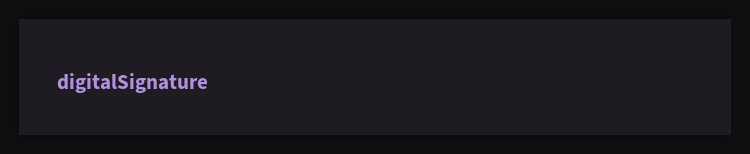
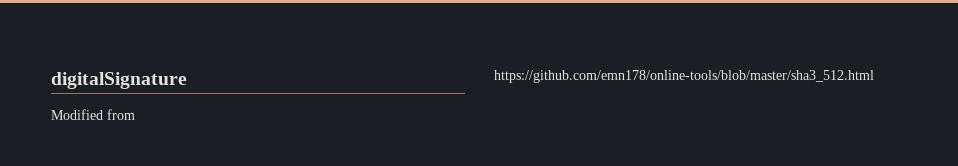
(208, 83) none -> [51,109,135,120] [494,70,874,83] // Modified from https://github.com/emn178/online-tools/blob/master/sha3_512.html

